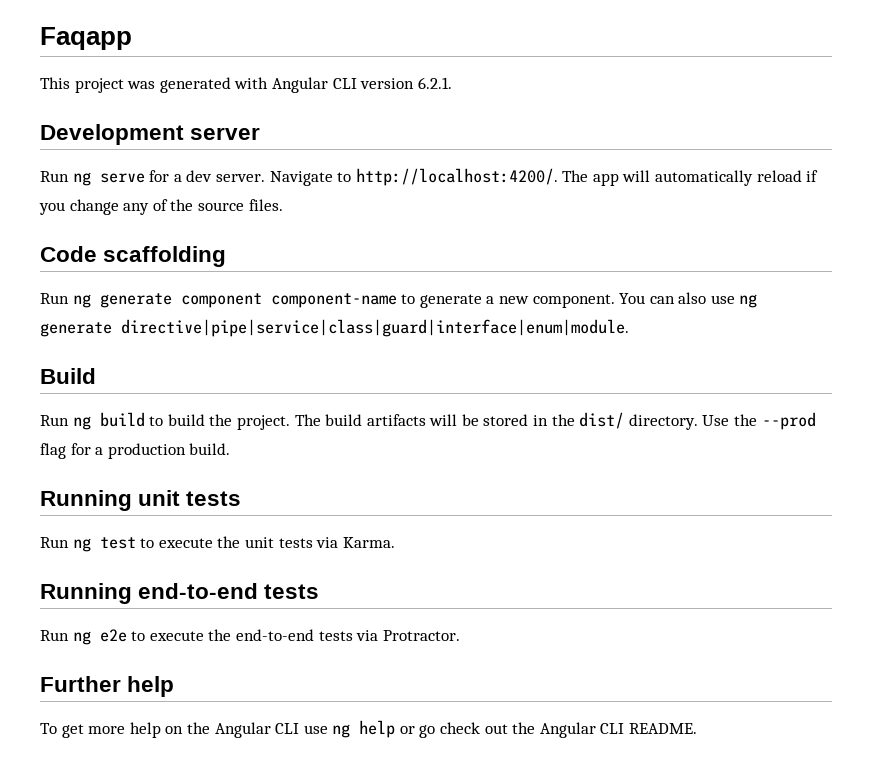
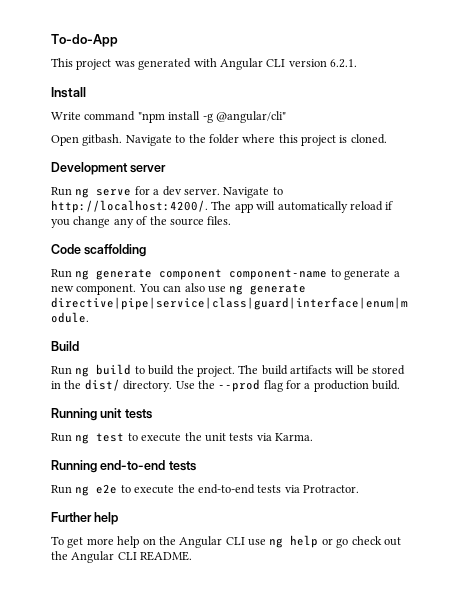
[40,27,132,50] Faqapp -> [51,34,118,47] To-do-App
(452, 83) none -> [51,87,86,98] [51,111,286,123] [51,134,387,146] // Install // Write command "npm install -g @angular/cli" // Open gitbash. Navigate to the folder where this project is cloned.

